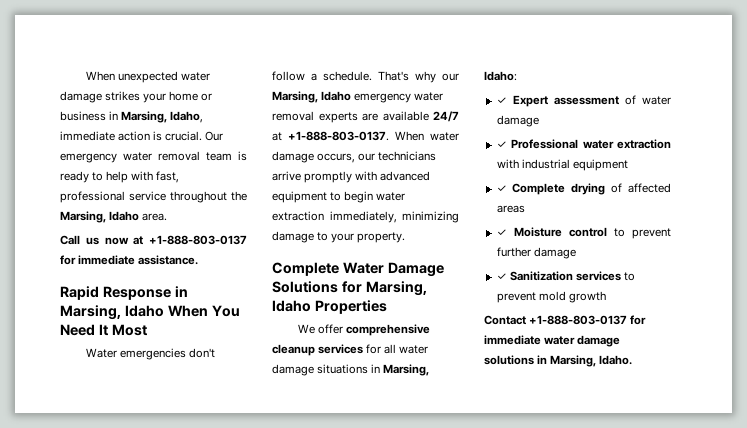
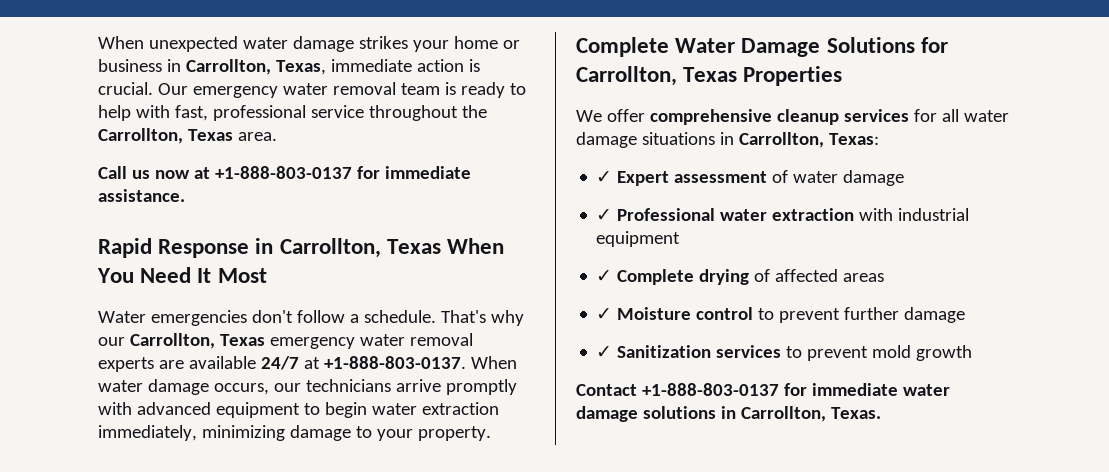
[121,111,204,123] Marsing, Idaho, -> [185,59,326,75] Carrollton, Texas,
[60,211,140,223] Marsing, Idaho -> [98,128,233,144] Carrollton, Texas
[60,305,164,320] Marsing, Idaho -> [279,238,441,258] Carrollton, Texas
[272,91,352,103] Marsing, Idaho -> [129,333,265,349] Carrollton, Texas
[365,281,427,296] [272,300,311,312] Marsing, Idaho -> [576,66,738,86] Carrollton, Texas
[383,364,430,376] [484,71,517,81] Marsing, Idaho: -> [738,132,879,148] Carrollton, Texas:
[550,355,633,367] Marsing, Idaho. -> [740,406,881,422] Carrollton, Texas.

